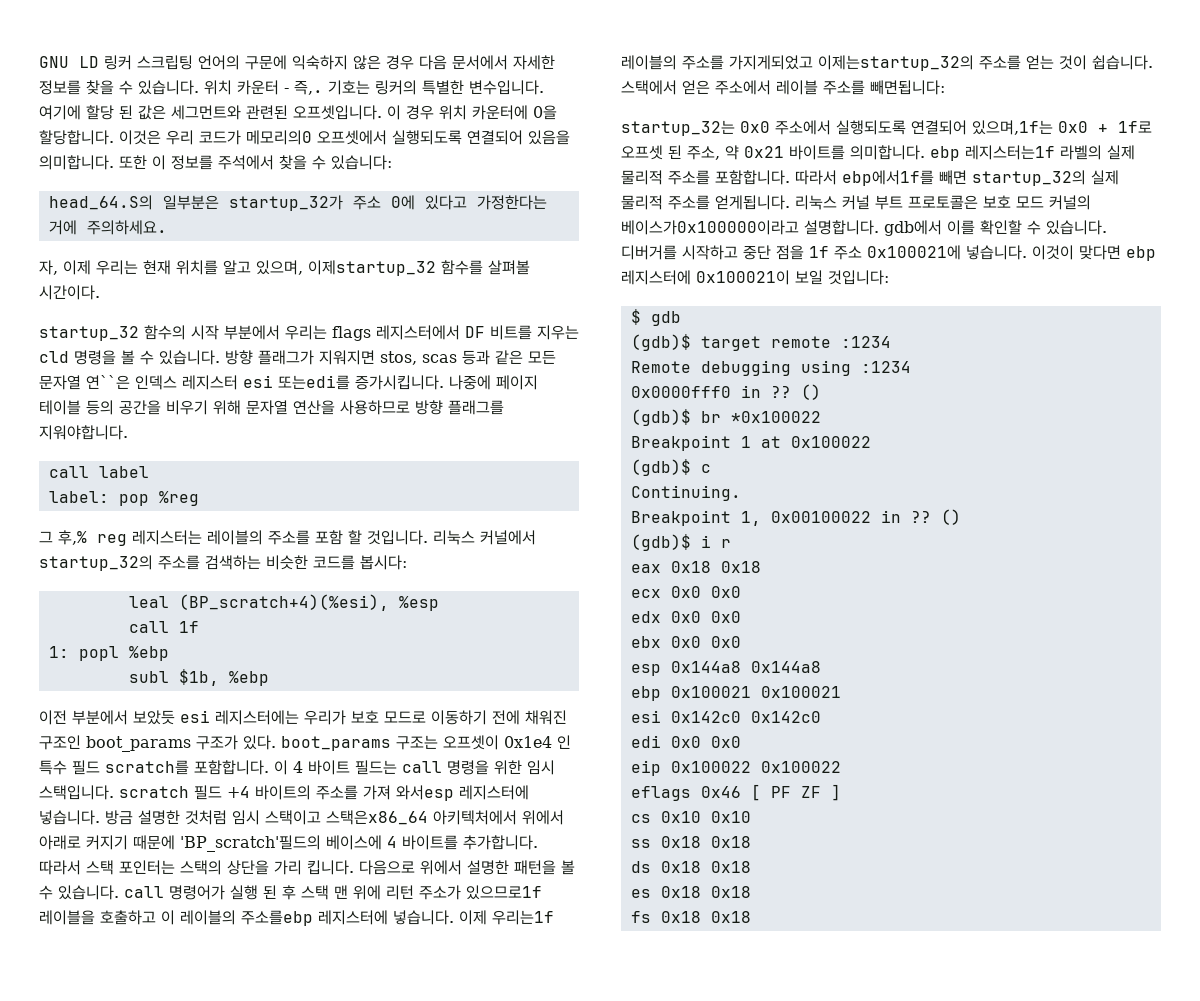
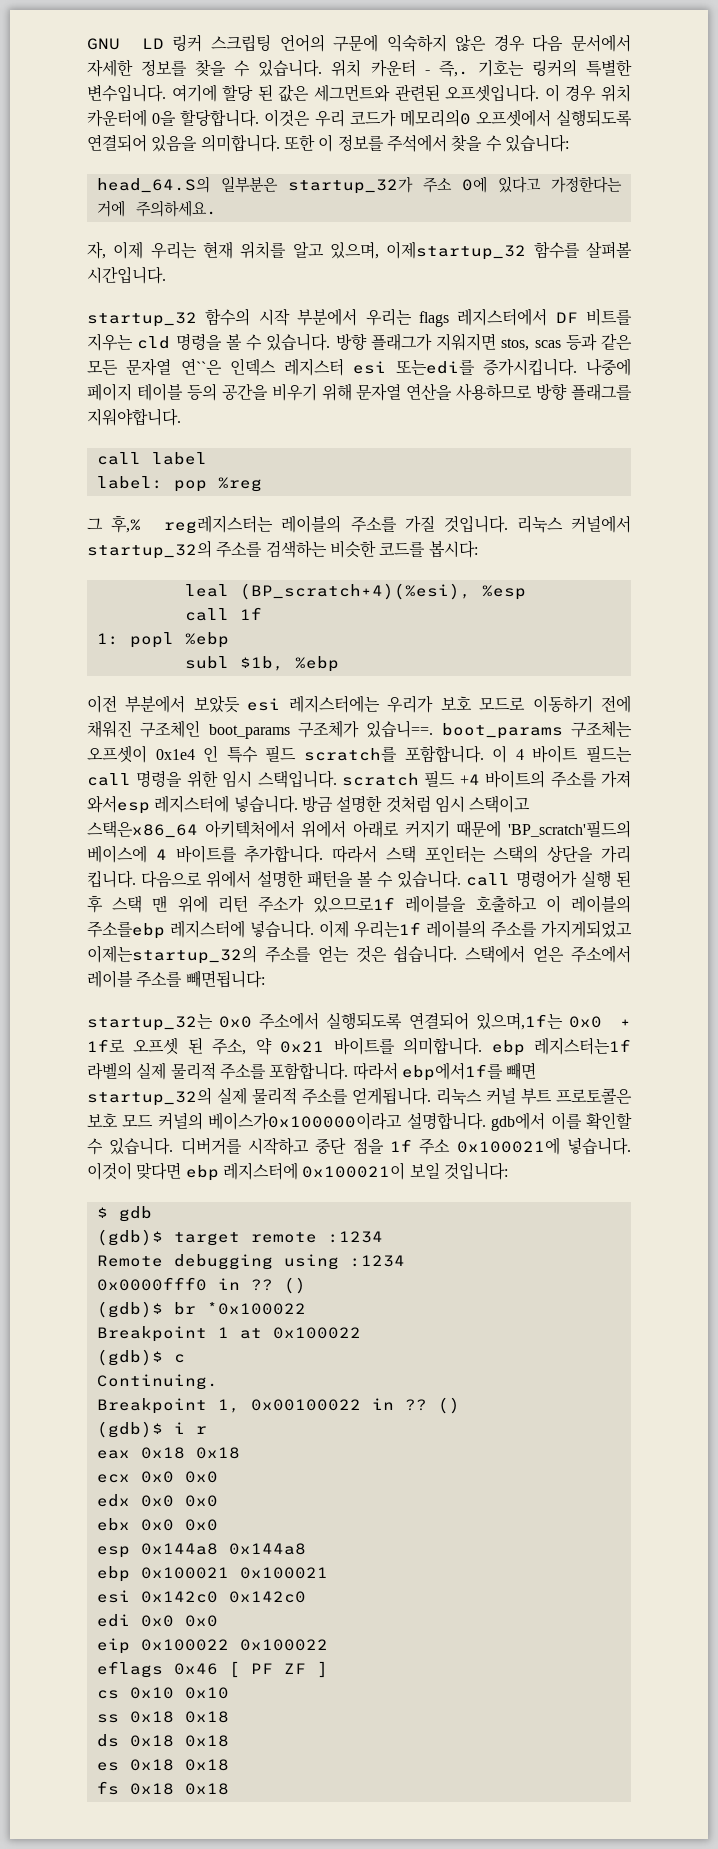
[39,285,100,300] 시간이다. -> [87,266,166,284] 시간입니다.
[97,530,362,546] reg 레지스터는 레이블의 주소를 포함 할 -> [164,515,435,534] reg레지스터는 레이블의 주소를 가질
[39,735,438,752] 구조인 boot_params 구조가 있다. boot_params 구조는 -> [140,720,632,739] 구조체인 boot_params 구조체가 있습니==. boot_params 구조체는
[1059,55,1087,70] 것이 -> [355,946,387,963] 것은

